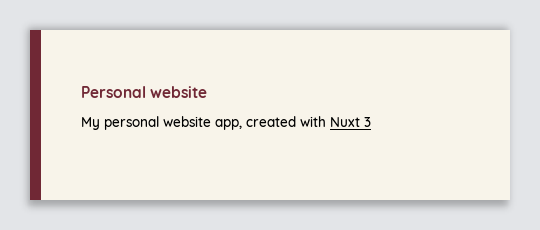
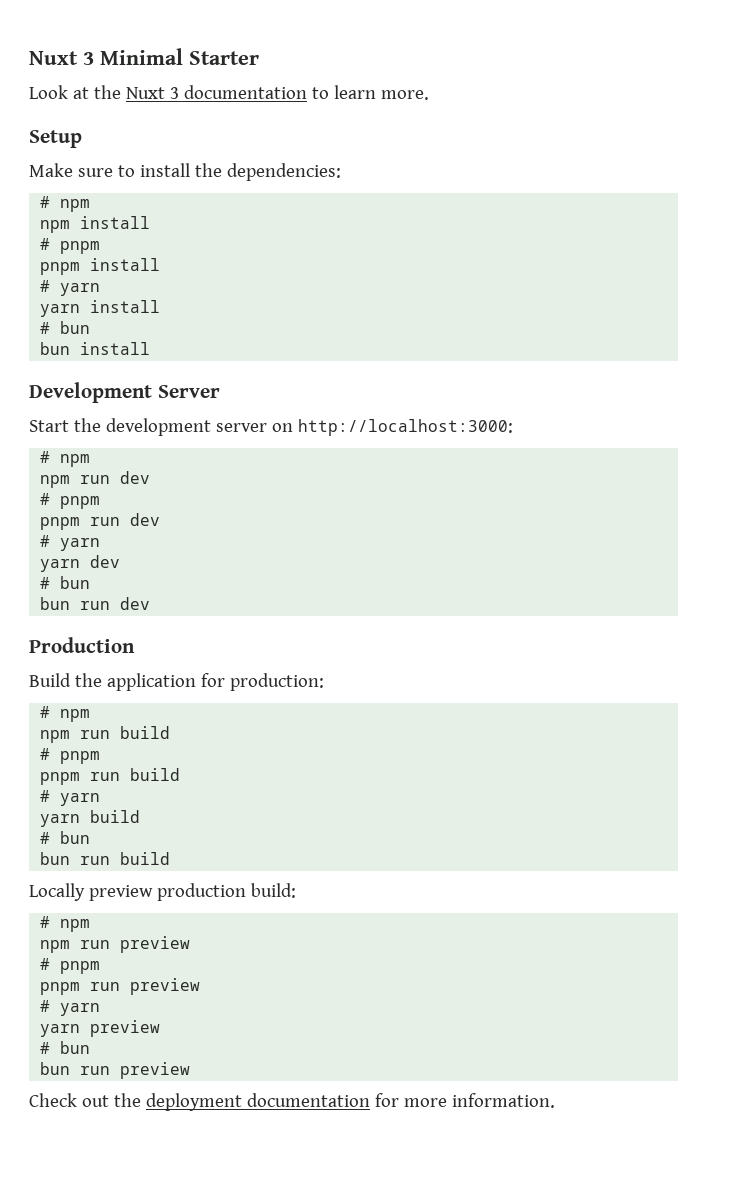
[81,86,208,98] [81,116,371,130] Personal website // My personal website app, created with Nuxt 3 -> [29,48,259,65] [29,85,429,100] [29,130,82,148] [29,163,341,181] [40,196,91,212] [40,216,151,233] [40,238,101,254] [40,258,161,275] [40,280,101,296] [40,300,161,317] [40,321,91,334] [40,342,151,355] [29,382,220,403] [29,418,513,436] [40,451,91,467] [40,471,151,488] [40,493,101,509] [40,513,161,530] [40,535,101,551] [40,555,121,572] [40,576,91,589] [40,597,151,610] [29,637,135,653] [29,673,324,691] [40,706,91,722] [40,726,171,743] [40,748,101,764] [40,768,181,785] [40,790,101,806] [40,810,141,827] [40,831,91,844] [40,852,171,865] [29,883,296,901] [40,916,91,932] [40,936,191,953] [40,958,101,974] [40,978,201,995] [40,1000,101,1016] [40,1020,161,1037] [40,1041,91,1054] [40,1062,191,1079] [29,1093,555,1111] Nuxt 3 Minimal Starter // Look at the Nuxt 3 documentation to learn more. // Setup // Make sure to install the dependencies: // # npm // npm install // # pnpm // pnpm install // # yarn // yarn install // # bun // bun install // Development Server // Start the development server on http://localhost:3000: // # npm // npm run dev // # pnpm // pnpm run dev // # yarn // yarn dev // # bun // bun run dev // Production // Build the application for production: // # npm // npm run build // # pnpm // pnpm run build // # yarn // yarn build // # bun // bun run build // Locally preview production build: // # npm // npm run preview // # pnpm // pnpm run preview // # yarn // yarn preview // # bun // bun run preview // Check out the deployment documentation for more information.

